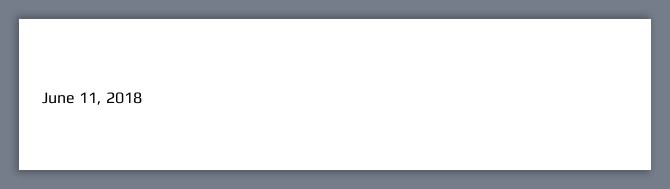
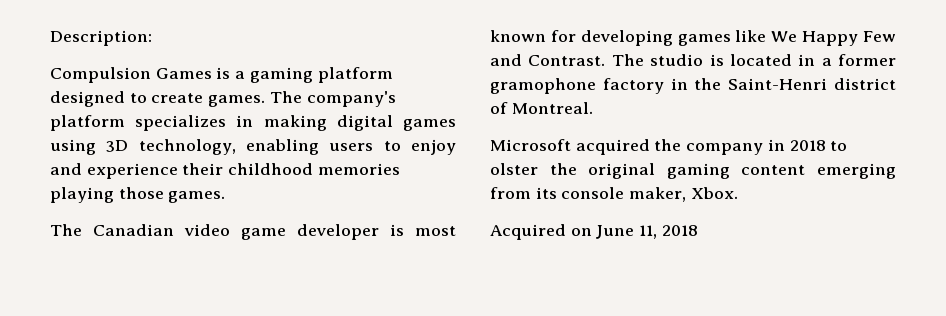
(42, 98) none -> [50,30,152,46] [50,67,393,83] [50,91,396,107] [50,115,456,131] [50,139,456,155] [50,163,400,179] [50,187,226,203] [50,224,456,240] [490,30,896,46] [490,54,896,66] [490,78,896,94] [490,102,593,114] [490,139,848,155] [490,163,896,179] [490,187,738,202] [490,224,592,240] Description: // Compulsion Games is a gaming platform designed to create games. The company's platform specializes in making digital games using 3D technology, enabling users to enjoy and experience their childhood memories playing those games. // The Canadian video game developer is most known for developing games like We Happy Few and Contrast. The studio is located in a former gramophone factory in the Saint-Henri district of Montreal. // Microsoft acquired the company in 2018 to olster the original gaming content emerging from its console maker, Xbox. // Acquired on

